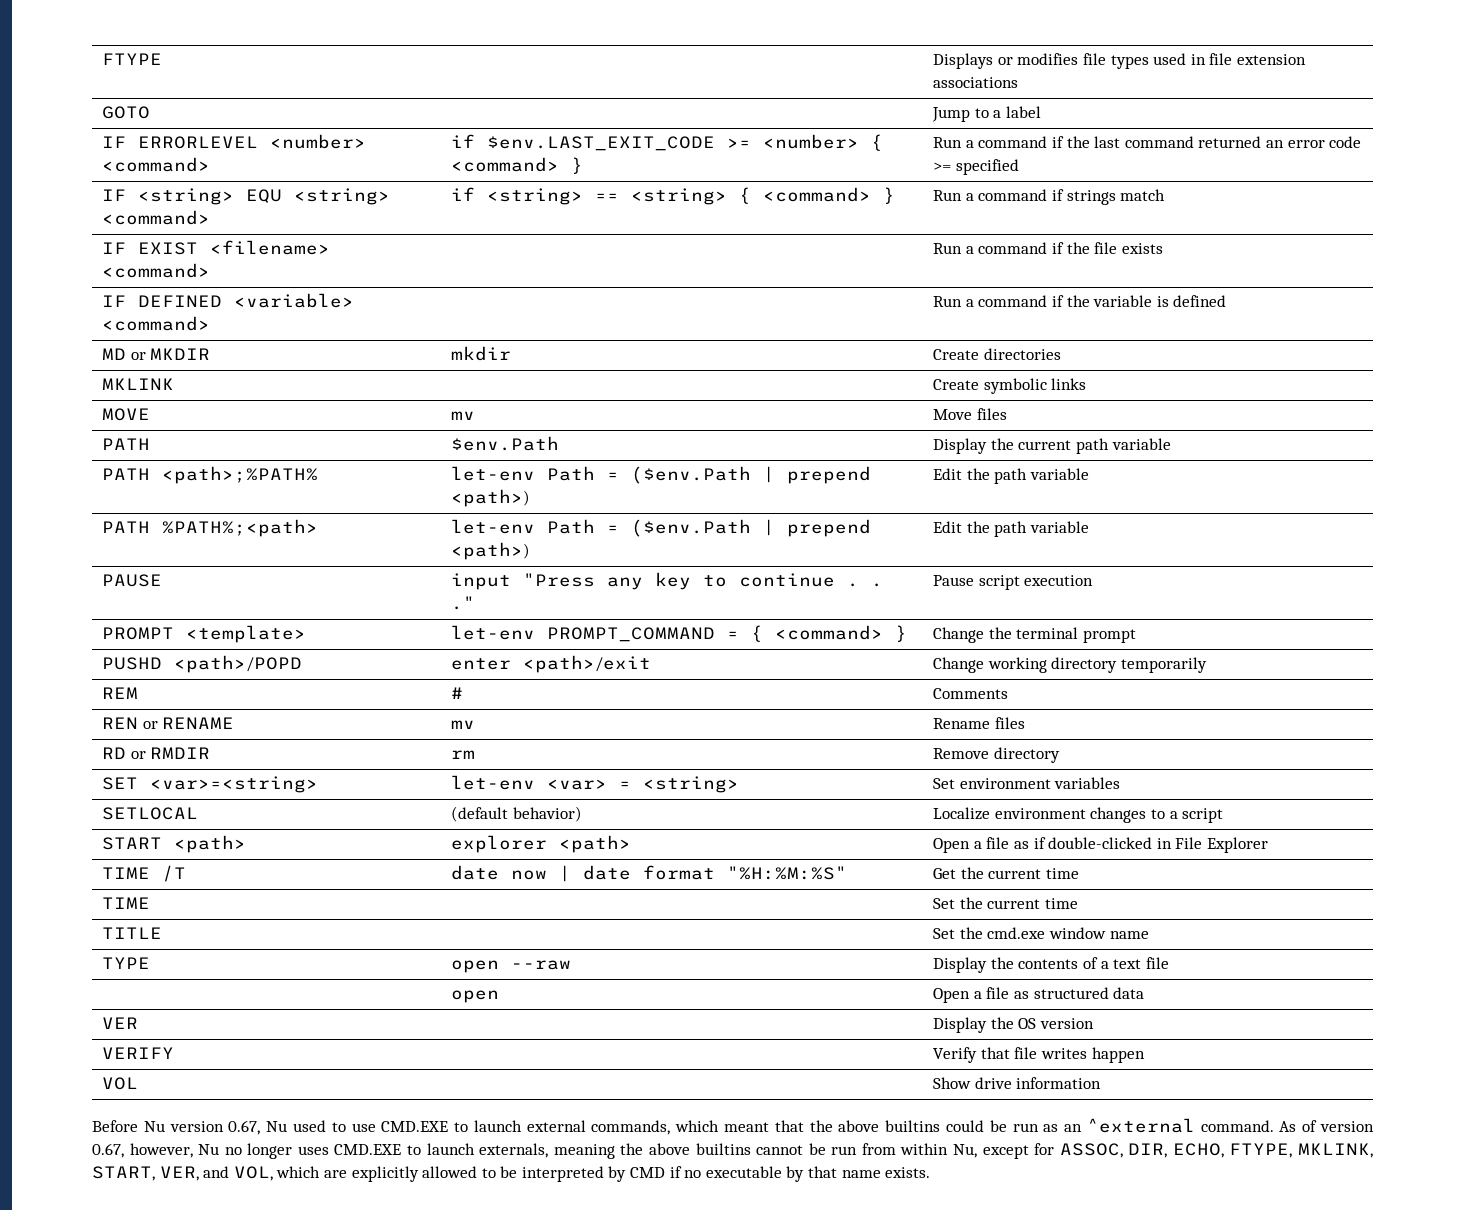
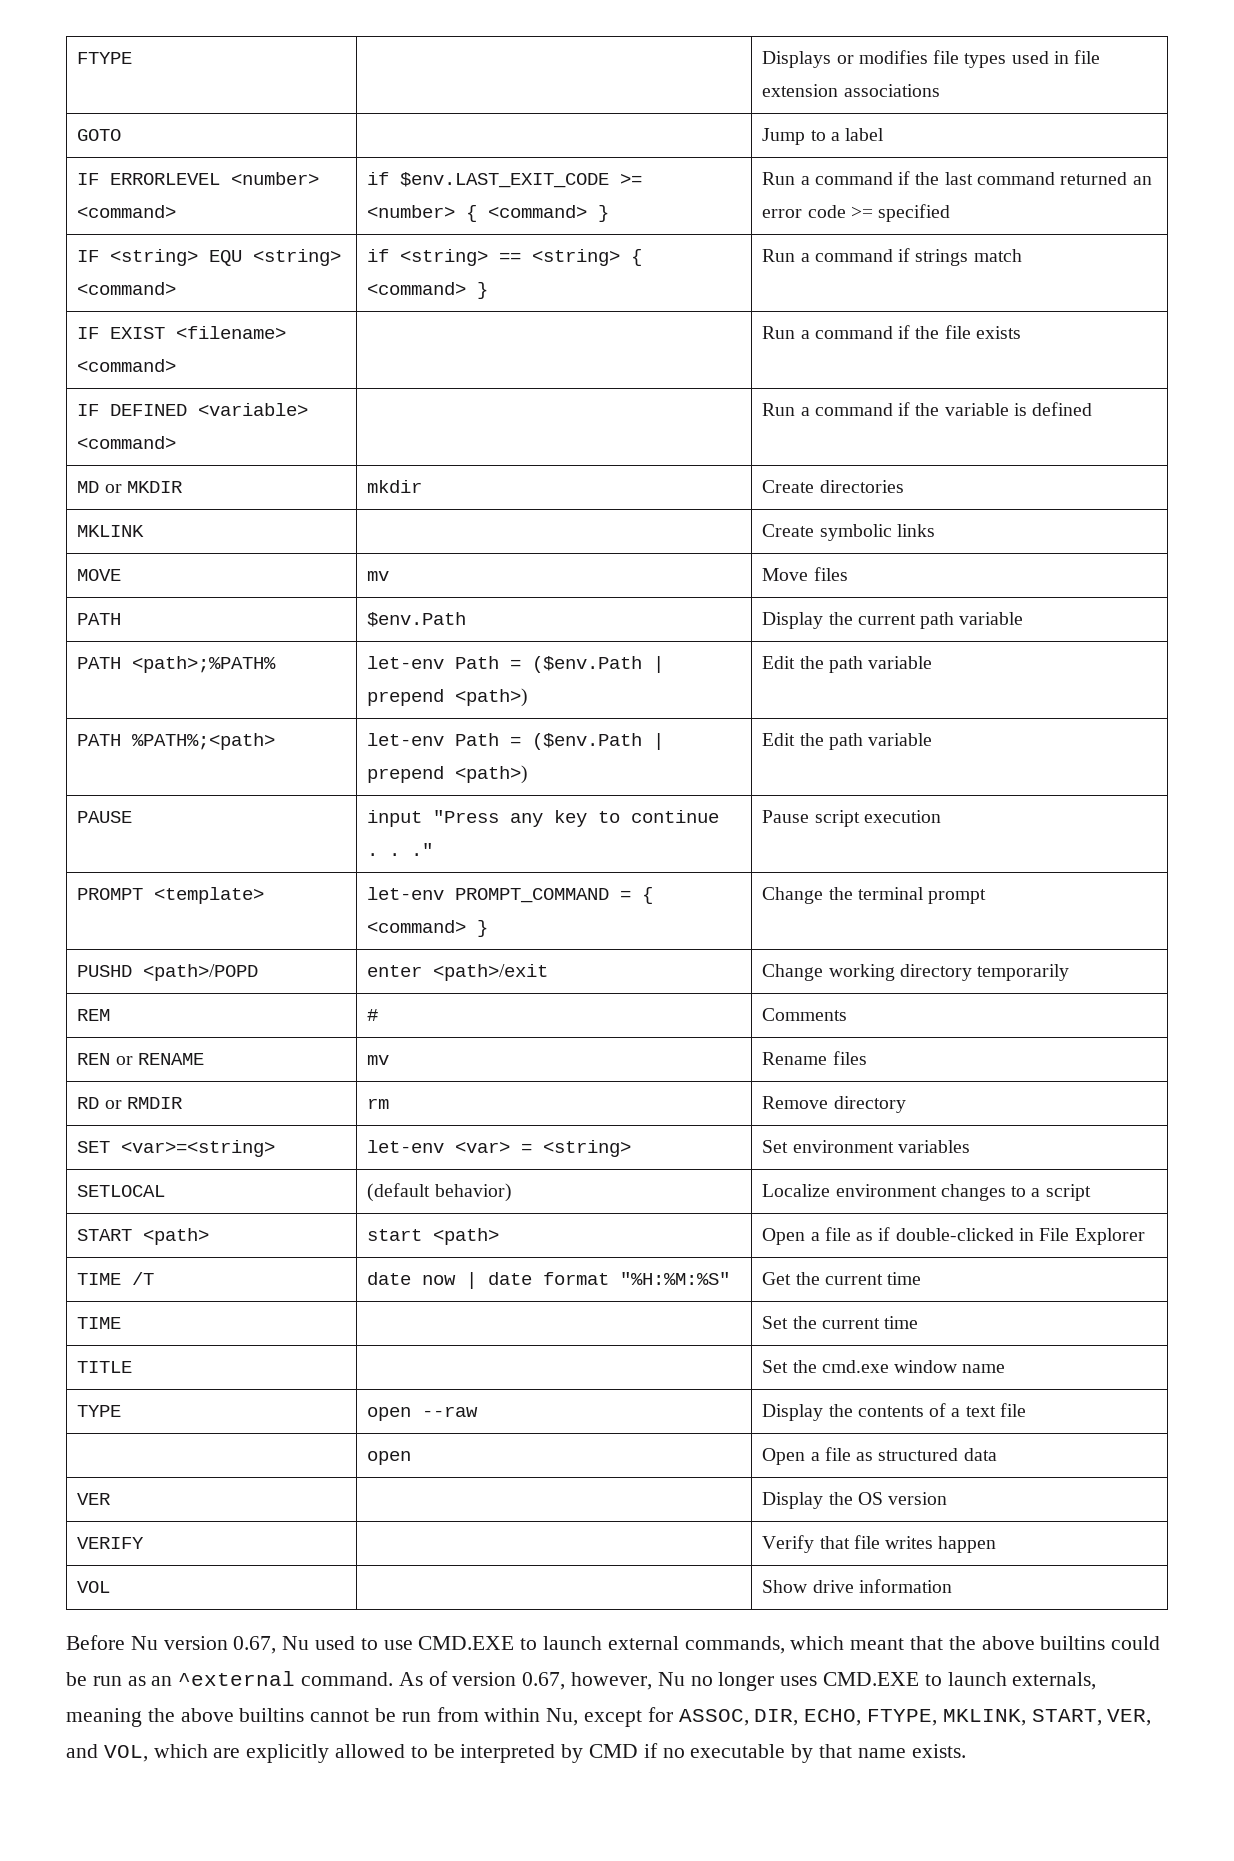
[451,835,548,853] explorer -> [367,1229,423,1241] start

